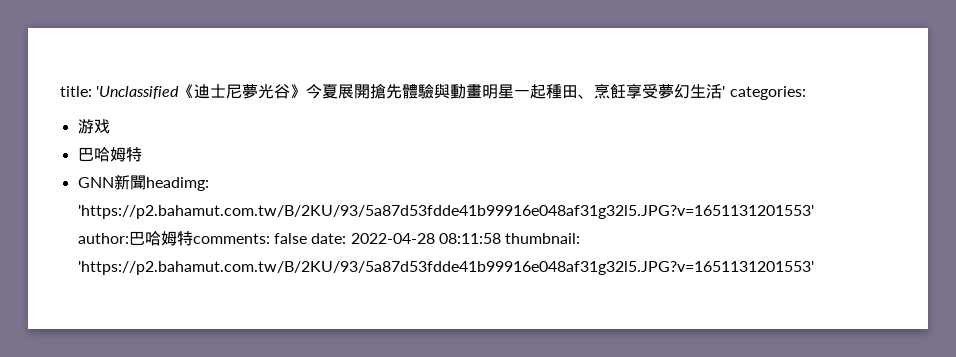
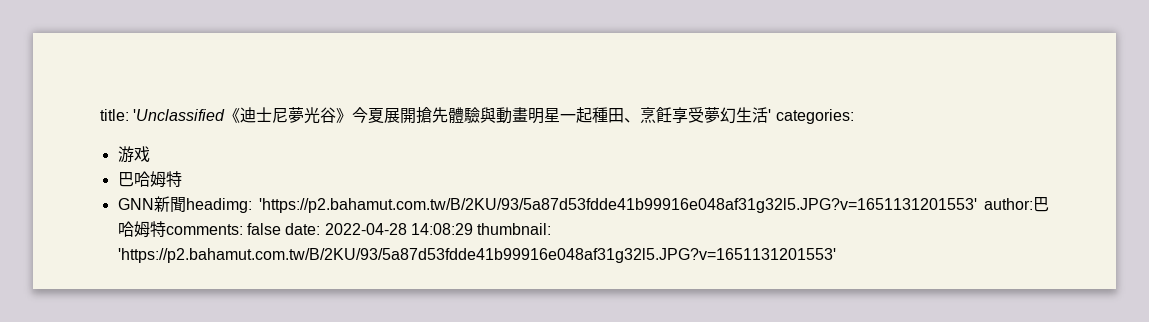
[438,233,501,244] 08:11:58 -> [410,223,473,235] 14:08:29

